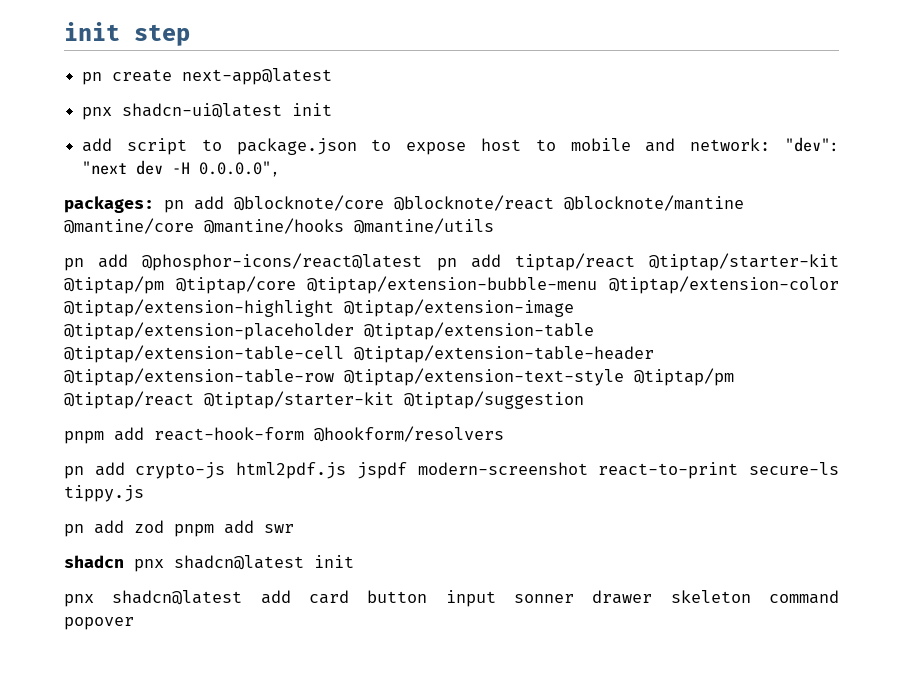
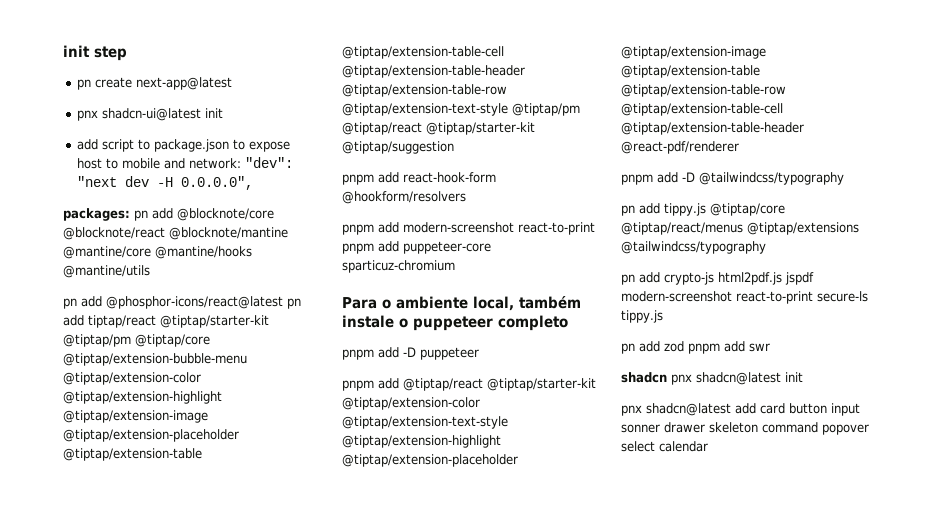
(504, 434) none -> [342,222,595,235] [342,241,491,254] [342,260,455,273] [342,296,581,311] [342,315,568,331] [342,347,479,360] [342,378,596,391] [342,397,480,410] [342,416,508,429] [342,435,501,448] [342,454,518,467] [621,46,766,59] [621,65,760,78] [621,84,786,97] [621,103,783,116] [621,122,804,135] [621,141,739,154] [621,172,844,185] [621,203,785,216] [621,222,859,235] [621,241,766,254] // pnpm add modern-screenshot react-to-print pnpm add puppeteer-core sparticuz-chromium // Para o ambiente local, também instale o puppeteer completo // pnpm add -D puppeteer // pnpm add @tiptap/react @tiptap/starter-kit @tiptap/extension-color @tiptap/extension-text-style @tiptap/extension-highlight @tiptap/extension-placeholder @tiptap/extension-image @tiptap/extension-table @tiptap/extension-table-row @tiptap/extension-table-cell @tiptap/extension-table-header @react-pdf/renderer // pnpm add -D @tailwindcss/typography // pn add tippy.js @tiptap/core @tiptap/react/menus @tiptap/extensions @tailwindcss/typography
(134, 623) none -> [621,441,708,452] select calendar

